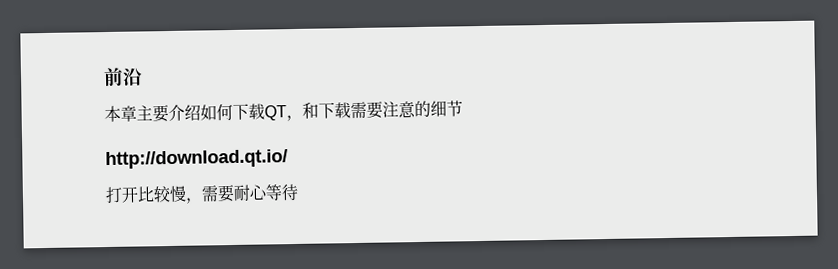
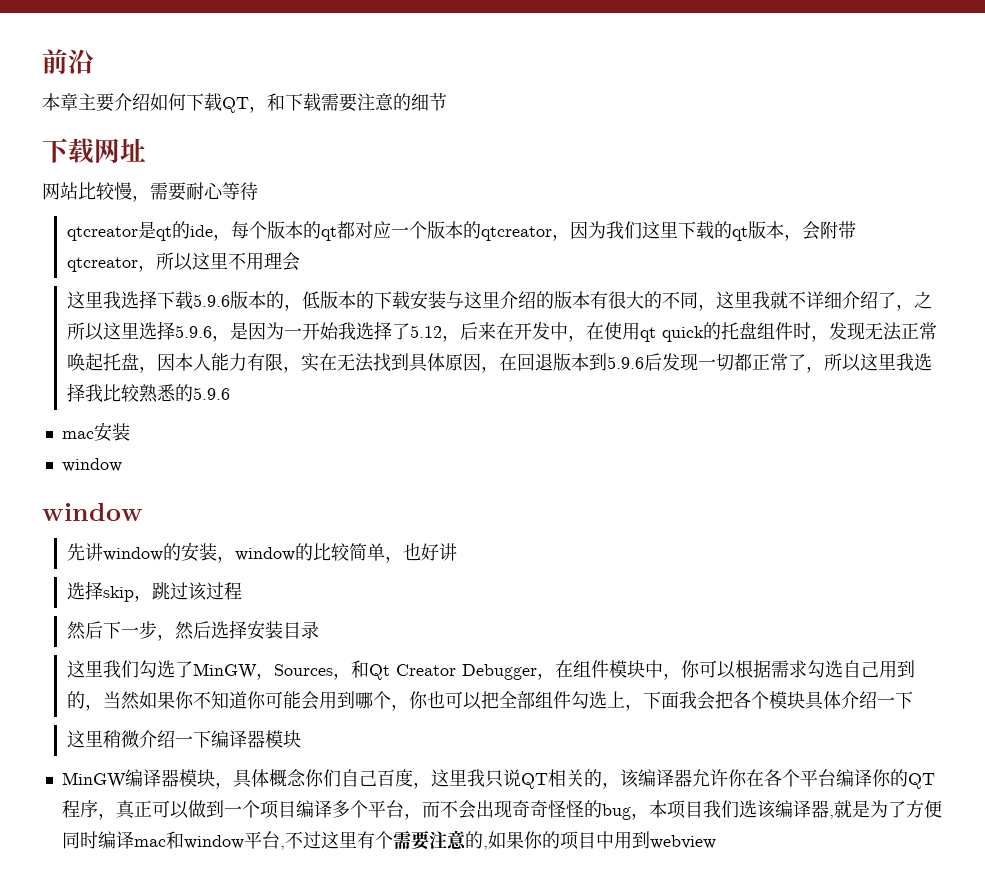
[105,149,288,170] [105,186,139,204] http://download.qt.io/ // 打开 -> [42,138,146,164] [42,182,78,200] 下载网址 // 网站
(299, 192) none -> [67,221,857,241] [67,252,301,272] [67,290,933,311] [67,321,938,342] [67,353,933,373] [67,383,231,403] [61,422,130,442] [61,458,122,472] [42,503,143,521] [67,542,458,563] [67,581,243,602] [67,620,320,641] [67,660,916,680] [67,691,914,711] [67,730,302,748] [61,769,935,789] [61,800,942,820] [61,830,716,850] // qtcreator是qt的ide，每个版本的qt都对应一个版本的qtcreator，因为我们这里下载的qt版本，会附带qtcreator，所以这里不用理会 // 这里我选择下载5.9.6版本的，低版本的下载安装与这里介绍的版本有很大的不同，这里我就不详细介绍了，之所以这里选择5.9.6，是因为一开始我选择了5.12，后来在开发中，在使用qt quick的托盘组件时，发现无法正常唤起托盘，因本人能力有限，实在无法找到具体原因，在回退版本到5.9.6后发现一切都正常了，所以这里我选择我比较熟悉的5.9.6 // mac安装 // window // window // 先讲window的安装，window的比较简单，也好讲 // 选择skip，跳过该过程 // 然后下一步，然后选择安装目录 // 这里我们勾选了MinGW，Sources，和Qt Creator Debugger，在组件模块中，你可以根据需求勾选自己用到的，当然如果你不知道你可能会用到哪个，你也可以把全部组件勾选上，下面我会把各个模块具体介绍一下 // 这里稍微介绍一下编译器模块 // MinGW编译器模块，具体概念你们自己百度，这里我只说QT相关的，该编译器允许你在各个平台编译你的QT程序，真正可以做到一个项目编译多个平台，而不会出现奇奇怪怪的bug，本项目我们选该编译器,就是为了方便同时编译mac和window平台,不过这里有个需要注意的,如果你的项目中用到webview

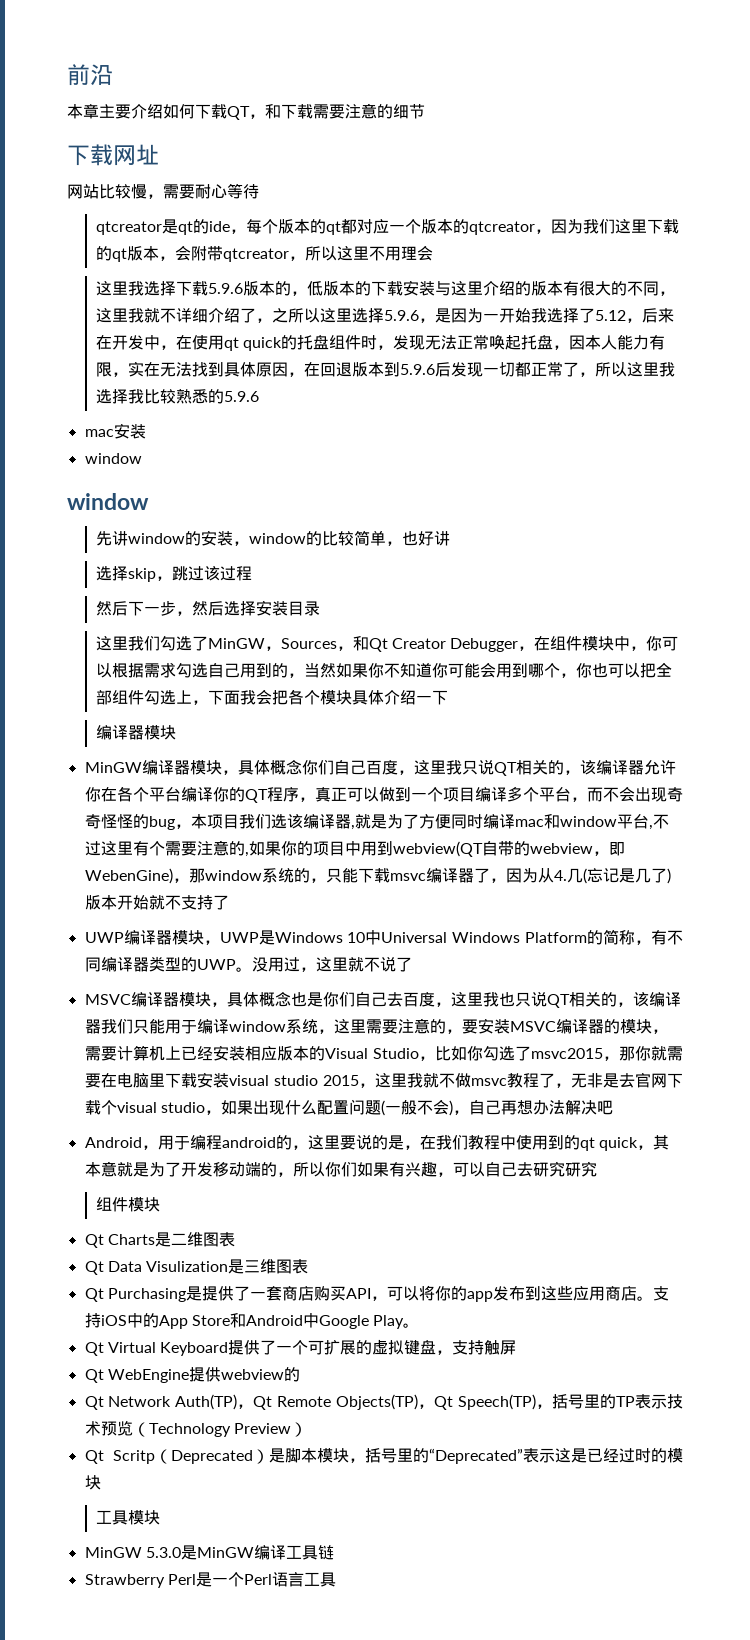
[67,730,212,748] 这里稍微介绍一下 -> (448, 697) none
[649,835,716,849] webview -> [392,841,625,857] [84,868,671,884] [84,895,229,910] [84,929,683,945] [84,956,412,972] [84,991,681,1008] [84,1018,668,1034] [84,1045,683,1061] [84,1072,683,1088] [84,1099,613,1116] [84,1134,669,1151] [84,1161,597,1177] [95,1197,160,1212] [84,1232,235,1248] [84,1259,309,1275] [84,1285,669,1302] [84,1313,420,1329] [84,1339,517,1356] [84,1367,300,1383] [84,1394,683,1410] [84,1420,307,1437] [84,1448,683,1464] [84,1475,101,1490] [95,1510,160,1525] [84,1545,334,1560] [84,1572,336,1588] webview(QT自带的webview，即WebenGine)，那window系统的，只能下载msvc编译器了，因为从4.几(忘记是几了)版本开始就不支持了 // UWP编译器模块，UWP是Windows 10中Universal Windows Platform的简称，有不同编译器类型的UWP。没用过，这里就不说了 // MSVC编译器模块，具体概念也是你们自己去百度，这里我也只说QT相关的，该编译器我们只能用于编译window系统，这里需要注意的，要安装MSVC编译器的模块，需要计算机上已经安装相应版本的Visual Studio，比如你勾选了msvc2015，那你就需要在电脑里下载安装visual studio 2015，这里我就不做msvc教程了，无非是去官网下载个visual studio，如果出现什么配置问题(一般不会)，自己再想办法解决吧 // Android，用于编程android的，这里要说的是，在我们教程中使用到的qt quick，其本意就是为了开发移动端的，所以你们如果有兴趣，可以自己去研究研究 // 组件模块 // Qt Charts是二维图表 // Qt Data Visulization是三维图表 // Qt Purchasing是提供了一套商店购买API，可以将你的app发布到这些应用商店。支持iOS中的App Store和Android中Google Play。 // Qt Virtual Keyboard提供了一个可扩展的虚拟键盘，支持触屏 // Qt WebEngine提供webview的 // Qt Network Auth(TP)，Qt Remote Objects(TP)，Qt Speech(TP)，括号里的TP表示技术预览（Technology Preview） // Qt Scritp（Deprecated）是脚本模块，括号里的“Deprecated”表示这是已经过时的模块 // 工具模块 // MinGW 5.3.0是MinGW编译工具链 // Strawberry Perl是一个Perl语言工具

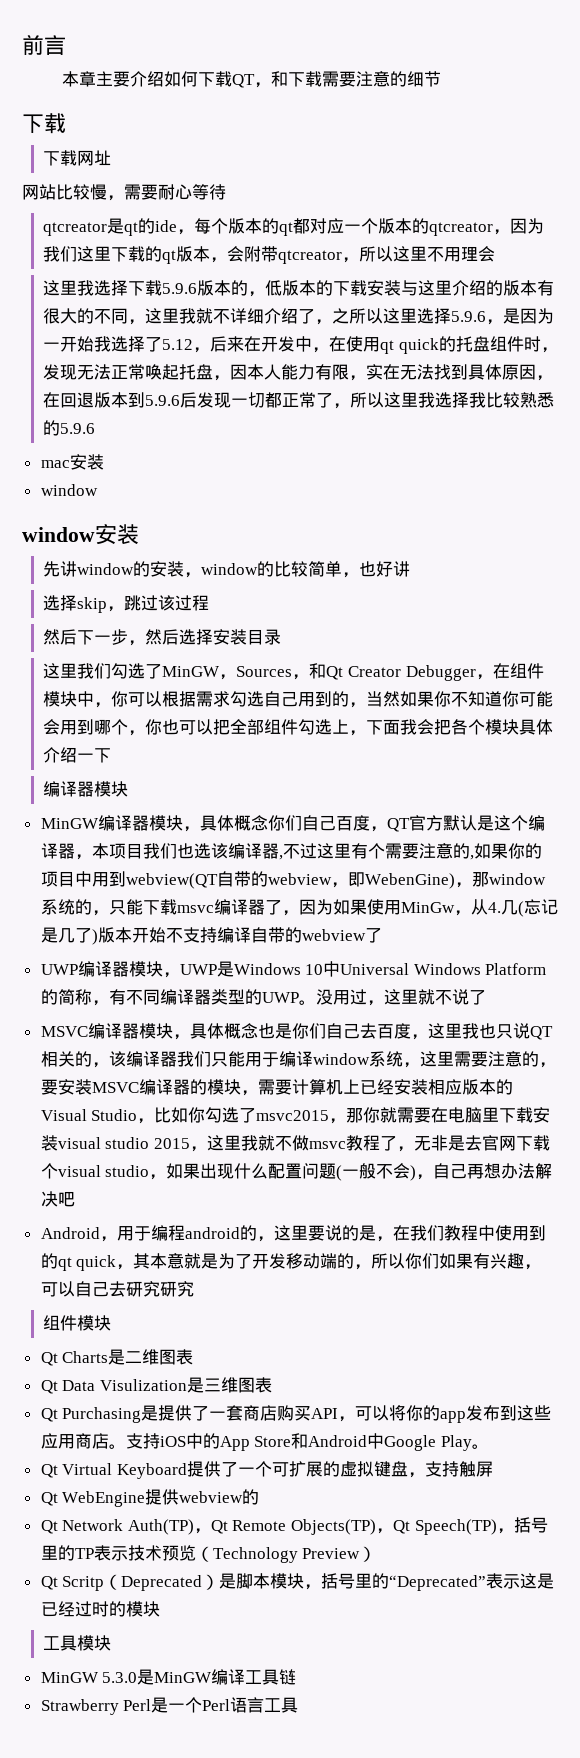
[90,64,113,86] 沿 -> [44,35,66,55] 言
(113, 155) none -> [43,150,78,166] // 下载
(149, 501) none -> [95,524,139,545] 安装
[413,759,676,776] [84,786,683,803] [84,814,175,830] 这里我只说QT相关的，该编译器允许你在各个平台编译你的QT程序，真正可以做到一个项目编译多个平台，而不会出现奇奇怪怪的bug -> [386,815,545,832] [40,843,75,859] QT官方默认是这个编译器
(271, 821) none -> [176,843,194,859] 也
[354,814,653,830] 就是为了方便同时编译mac和window平台, -> (283, 857) none
(538, 875) none -> [332,899,471,916] 如果使用MinGw，
[148,895,213,910] 就不支持 -> [165,927,366,943] 不支持编译自带的webview

